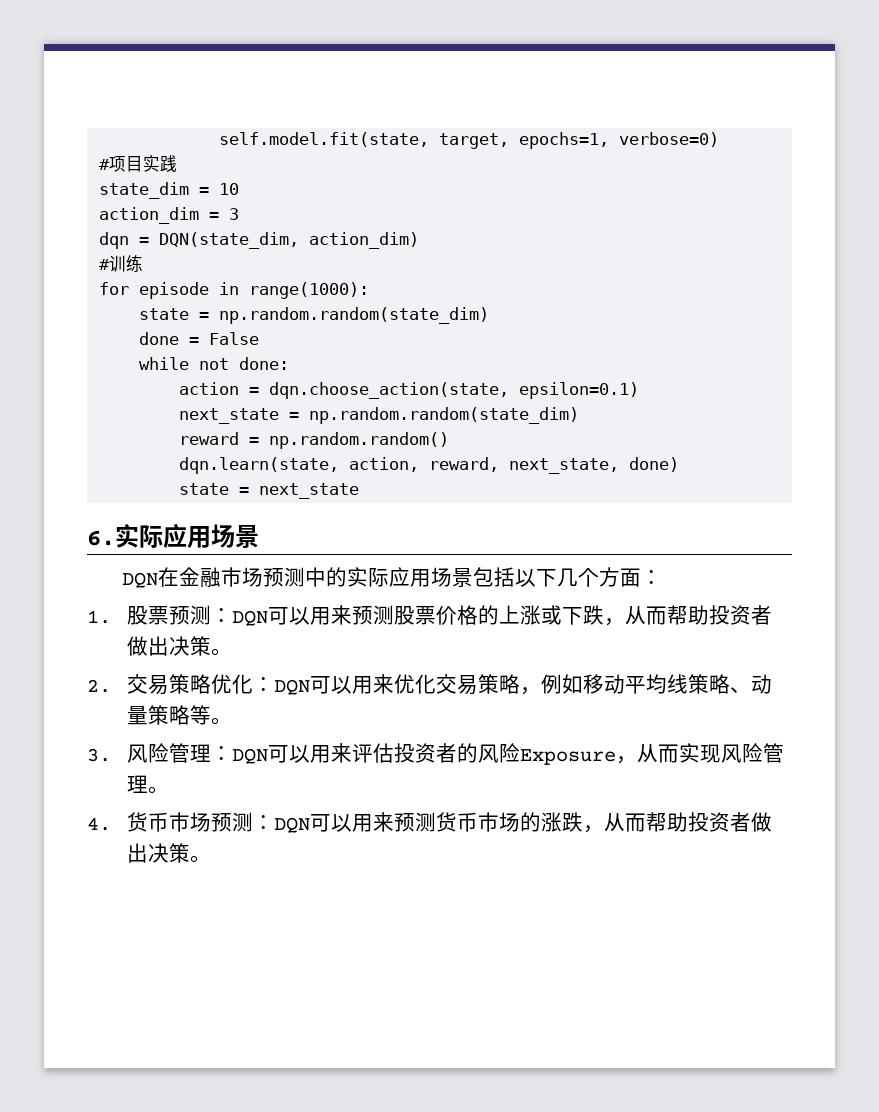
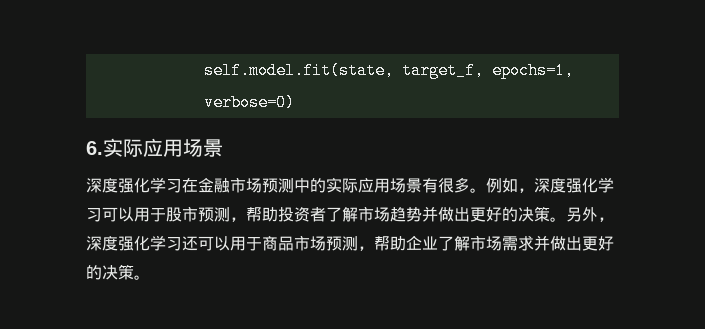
[439,133,510,149] target, -> [401,62,484,79] target_f,
[99,155,178,172] [99,182,240,199] [99,207,240,224] [99,232,420,249] [99,255,144,272] [99,282,370,299] [139,307,490,324] [139,332,260,345] [139,357,290,370] [179,382,640,399] [179,407,580,424] [179,432,450,449] [179,457,680,474] [179,483,360,499] // #项目实践 // state_dim = 10 // action_dim = 3 // dqn = DQN(state_dim, action_dim) // #训练 // for episode in range(1000): // state = np.random.random(state_dim) // done = False // while not done: // action = dqn.choose_action(state, epsilon=0.1) // next_state = np.random.random(state_dim) // reward = np.random.random() // dqn.learn(state, action, reward, next_state, done) // state = next_state -> (295, 102) none
[121,572,158,588] DQN -> [86,177,182,193] 深度强化学习
[472,567,662,587] [87,605,773,626] [127,636,233,656] [87,674,773,695] [127,705,233,725] [87,743,785,765] [127,775,170,794] [87,812,773,833] [127,843,149,863] 包括以下几个方面： // 1.股票预测：DQN可以用来预测股票价格的上涨或下跌，从而帮助投资者做出决策。 // 2.交易策略优化：DQN可以用来优化交易策略，例如移动平均线策略、动量策略等。 // 3.风险管理：DQN可以用来评估投资者的风险Exposure，从而实现风险管理。 // 4.货币市场预测：DQN可以用来预测货币市场的涨跌，从而帮助投资者做出 -> [422,177,614,193] [86,206,614,222] [86,235,614,251] [86,265,102,280] 有很多。例如，深度强化学习可以用于股市预测，帮助投资者了解市场趋势并做出更好的决策。另外，深度强化学习还可以用于商品市场预测，帮助企业了解市场需求并做出更好的

